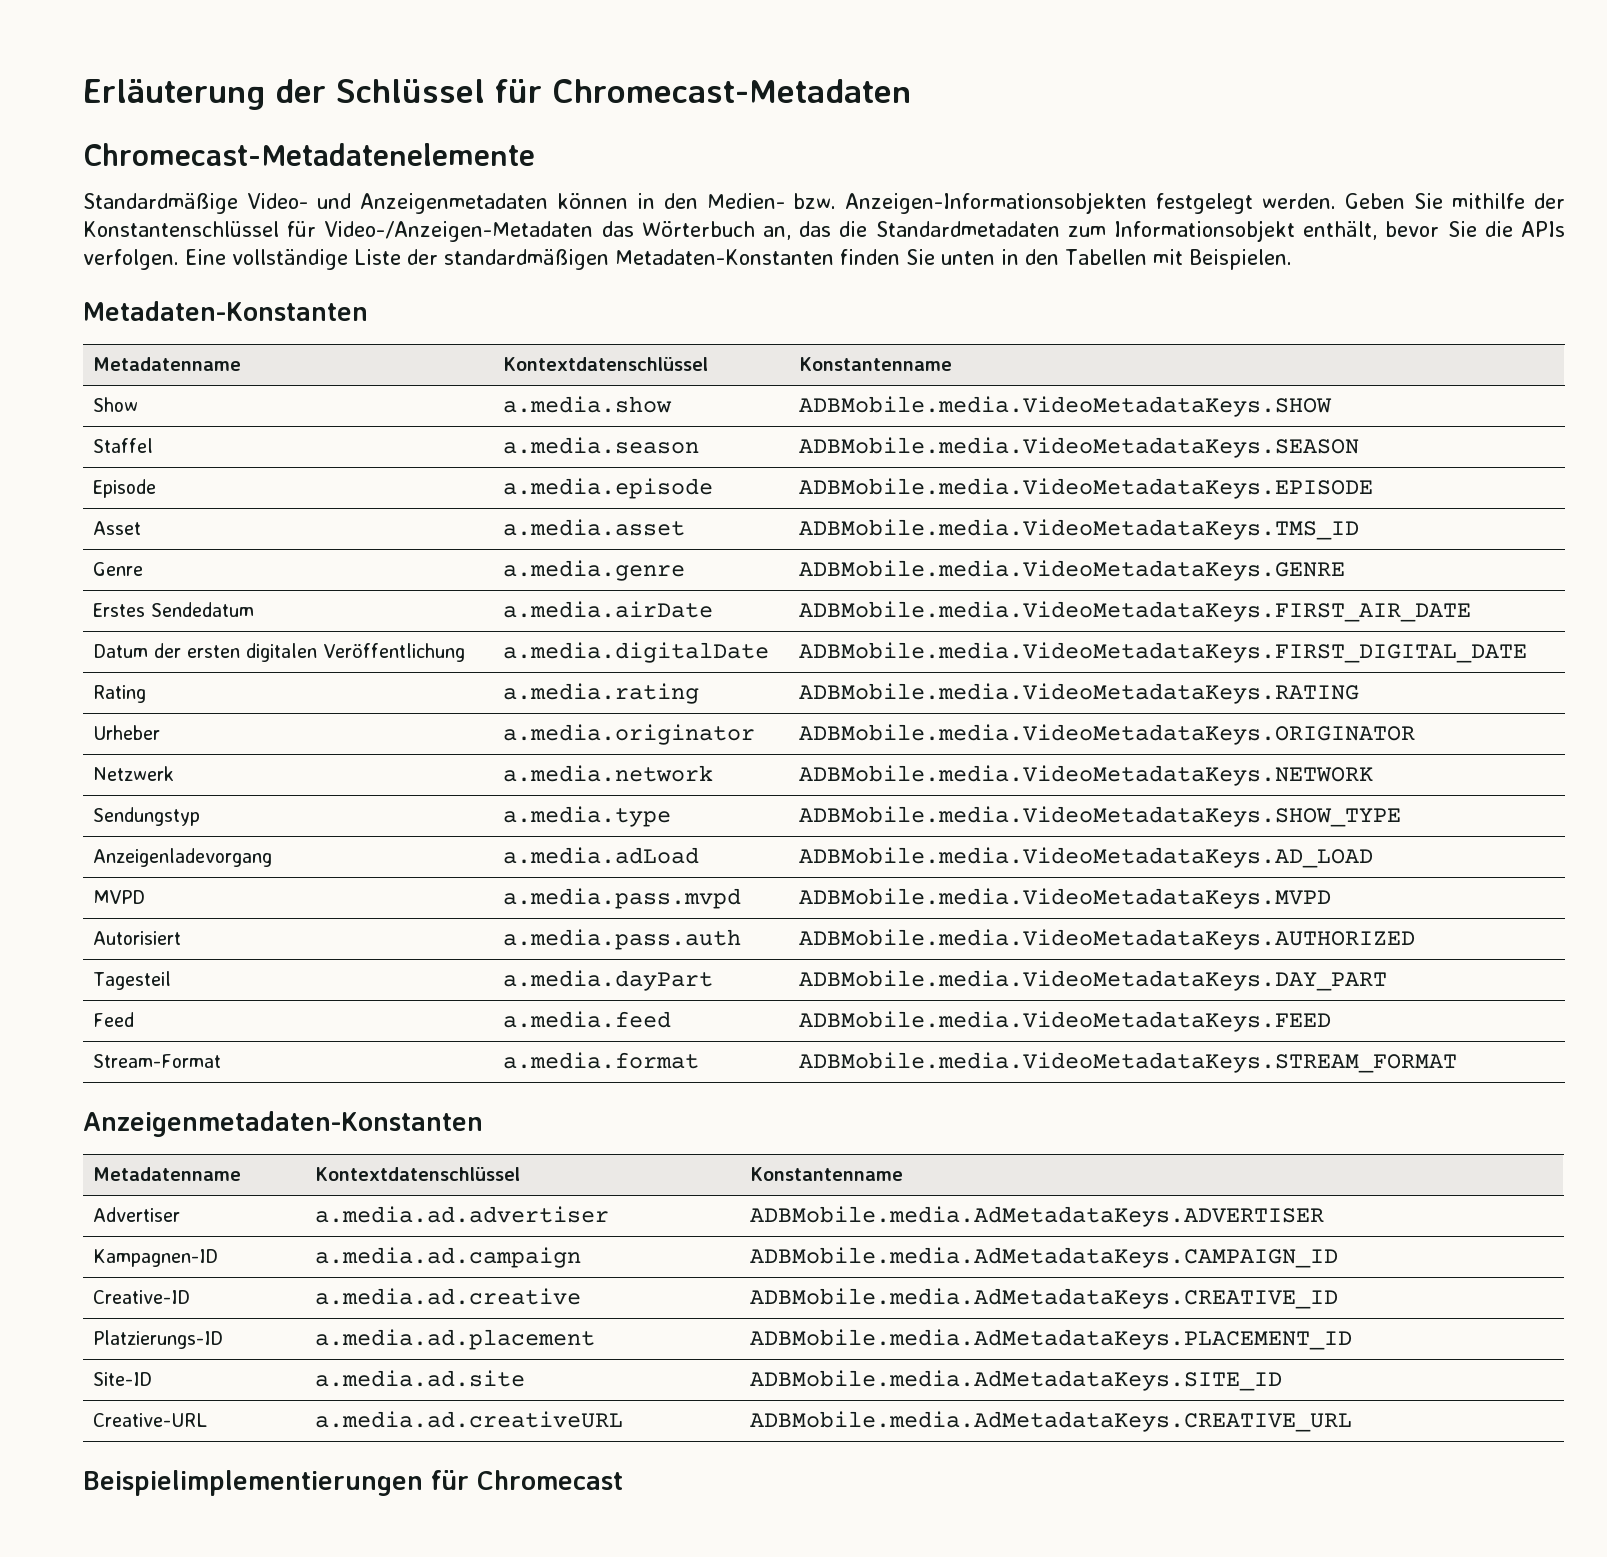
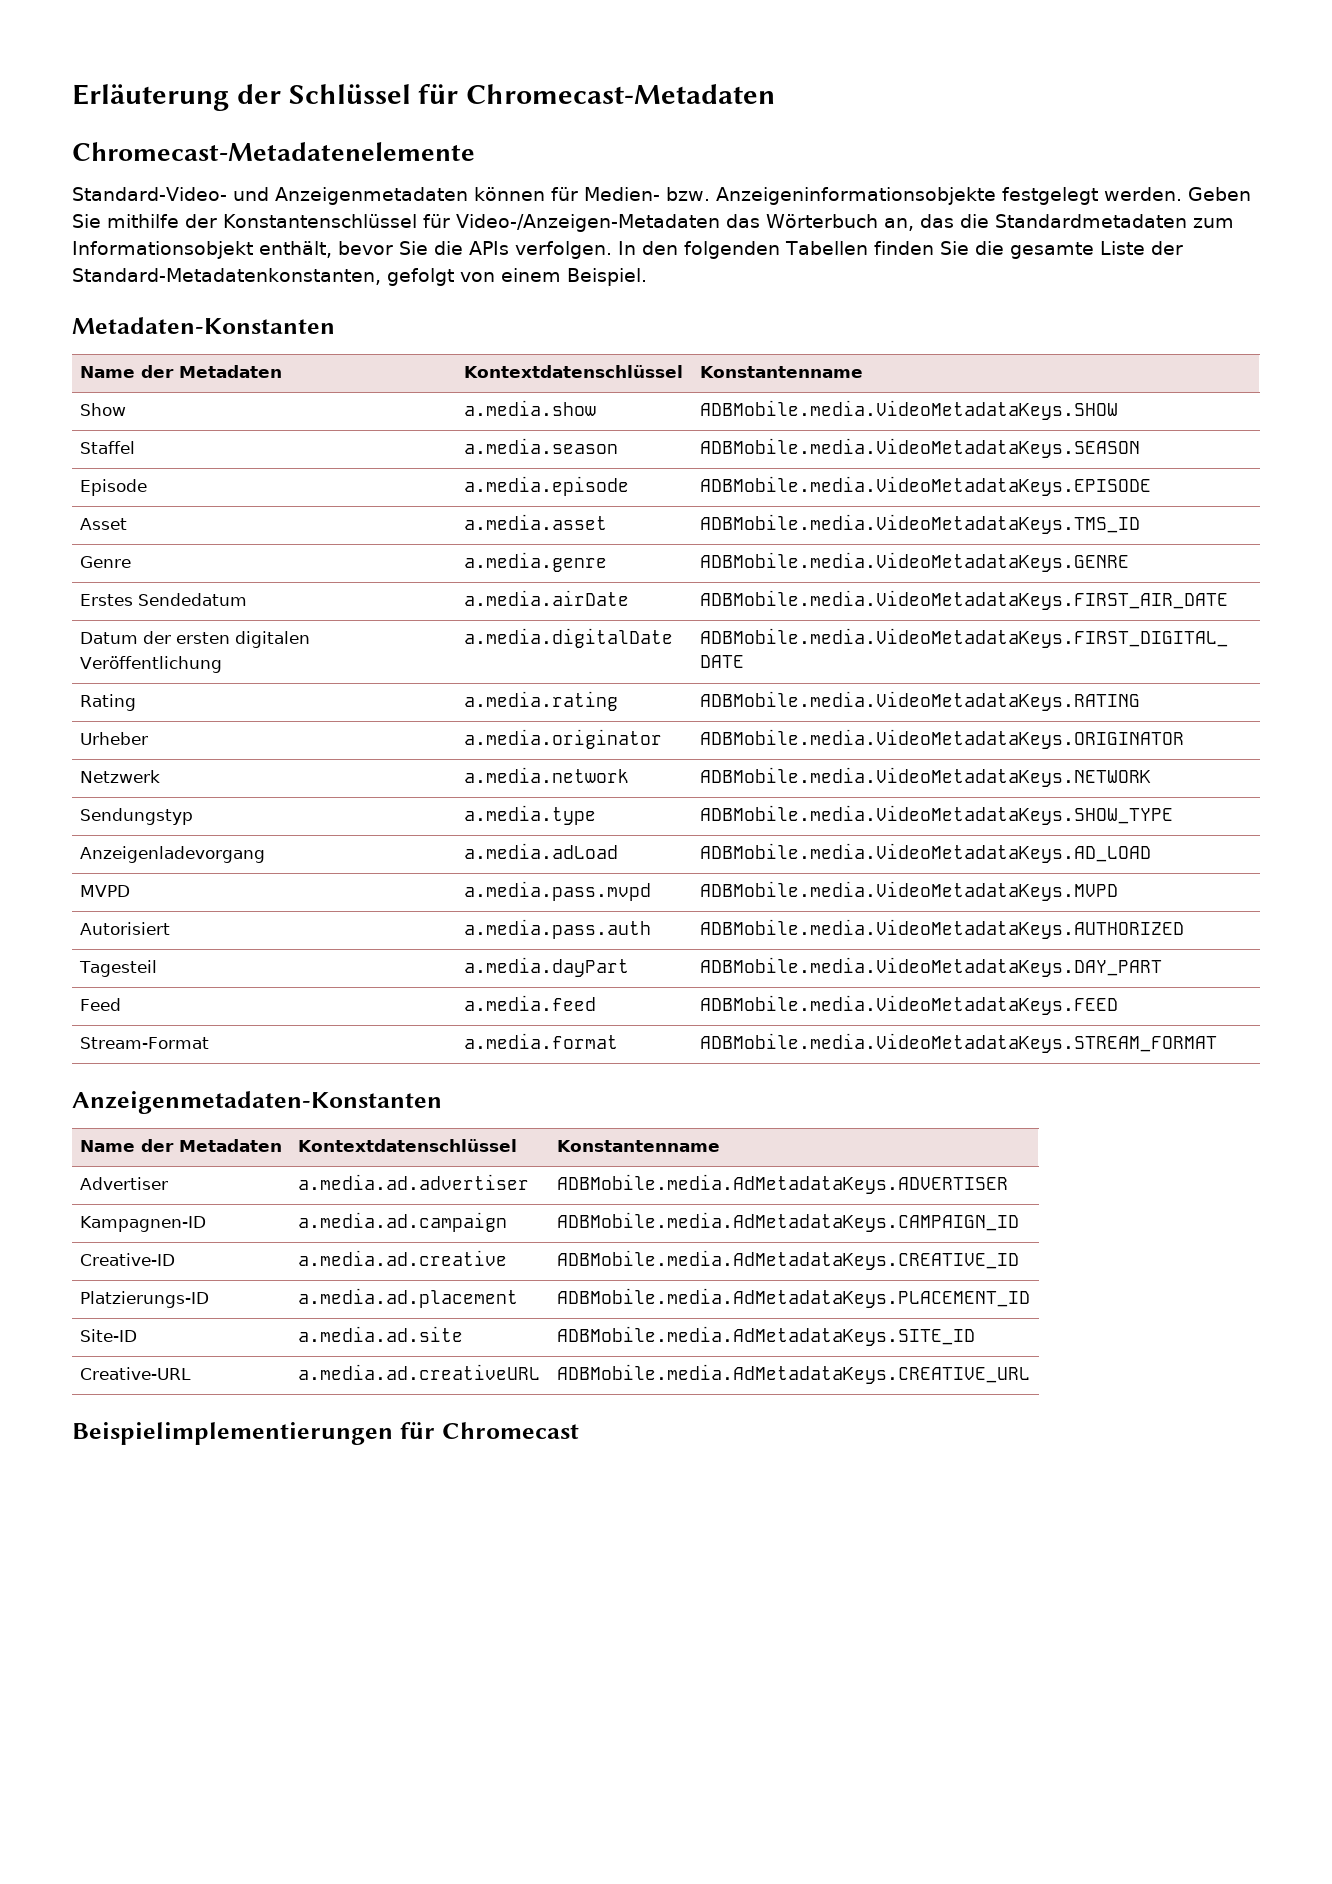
[83,193,308,214] Standardmäßige Video- -> [72,187,227,201] Standard-Video-
[636,193,698,209] in den -> [550,187,578,201] für
[845,192,1148,214] Anzeigen-Informationsobjekten -> [715,187,996,205] Anzeigeninformationsobjekte
[185,249,1292,270] [83,301,368,321] [92,357,241,371] Eine vollständige Liste der standardmäßigen Metadaten-Konstanten finden Sie unten in den Tabellen mit Beispielen. // Metadaten-Konstanten // Metadatenname -> [618,241,1183,259] [72,268,647,286] [72,317,335,334] [79,365,282,378] In den folgenden Tabellen finden Sie die gesamte Liste der Standard-Metadatenkonstanten, gefolgt von einem Beispiel. // Metadaten-Konstanten // Name der Metadaten
[92,1167,241,1181] Metadatenname -> [79,1139,282,1152] Name der Metadaten

